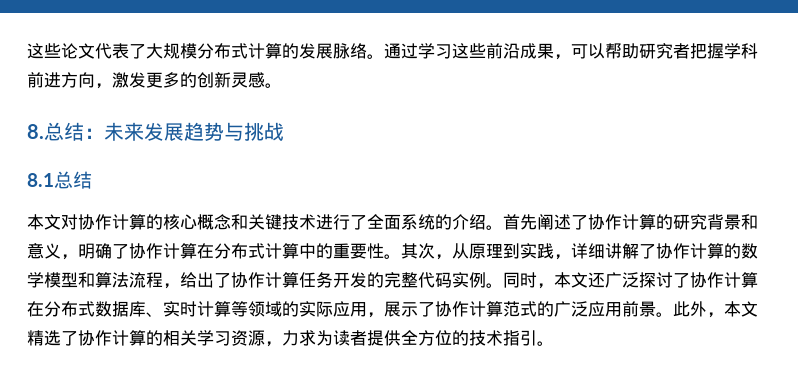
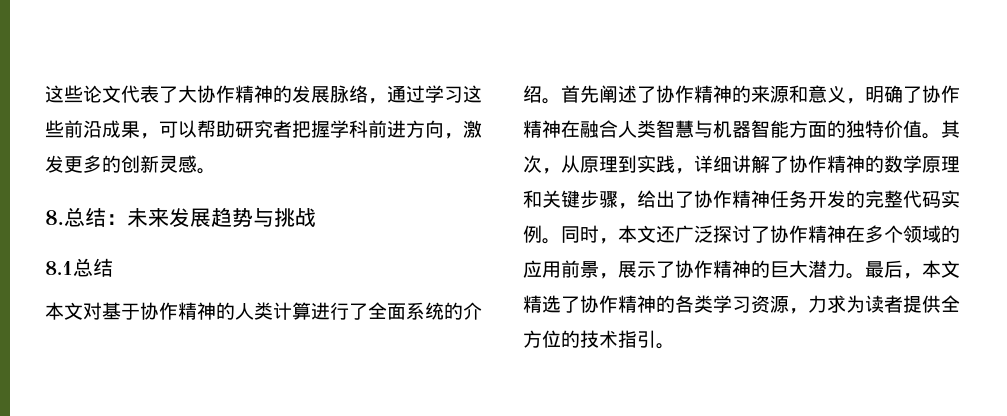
[163,43,282,59] 规模分布式计算 -> [197,85,273,103] 协作精神
[367,54,384,59] 。 -> [368,98,387,104] ，
[78,214,316,230] 协作计算的核心概念和关键技术 -> [102,302,311,320] 基于协作精神的人类计算
[622,214,741,230] 计算的研究背景 -> [694,85,789,103] 精神的来源
[163,243,384,259] 计算在分布式计算中的重要性 -> [523,120,922,138] 精神在融合人类智慧与机器智能方面的独特价值
[690,243,758,259] [27,272,163,288] 计算的数学模型和算法流程 -> [827,155,960,173] [523,190,618,209] 精神的数学原理和关键步骤
[265,272,299,288] 计算 -> [732,190,770,208] 精神
[724,272,758,288] [27,301,707,318] 计算在分布式数据库、实时计算等领域的实际应用，展示了协作计算范式的广泛应用前景。此外 -> [808,225,960,243] [523,260,903,279] 精神在多个领域的应用前景，展示了协作精神的巨大潜力。最后
[112,330,197,346] 计算的相关 -> [618,295,713,313] 精神的各类

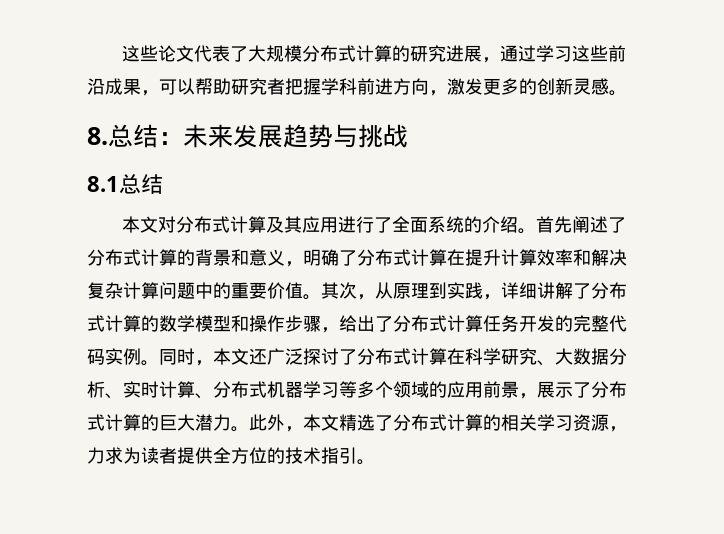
[197,85,368,103] 协作精神的发展脉络 -> [266,45,483,62] 规模分布式计算的研究进展
[102,302,311,320] 基于协作精神的人类计算 -> [176,216,339,233] 分布式计算及其应用
[656,85,960,104] [523,120,884,138] 协作精神的来源和意义，明确了协作精神在融合人类智慧与机器智能方面的独特 -> [87,249,627,267] [87,282,267,299] 分布式计算的背景和意义，明确了分布式计算在提升计算效率和解决复杂计算问题中的重要
[789,155,960,173] [523,190,580,208] 协作精神的数学原理和关键 -> [591,282,627,299] [87,315,285,332] 分布式计算的数学模型和操作
[694,190,770,208] 协作精神 -> [393,315,483,332] 分布式计算
[770,225,865,243] 协作精神在 -> [357,348,627,366] [87,381,357,399] 分布式计算在科学研究、大数据分析、实时计算、分布式机器学习等
[675,260,751,278] 协作精神 -> [591,381,627,398] [87,414,141,431] 分布式计算
[865,260,903,278] 最后 -> [249,414,285,431] 此外
[580,295,713,313] 协作精神的各类 -> [393,414,537,431] 分布式计算的相关

